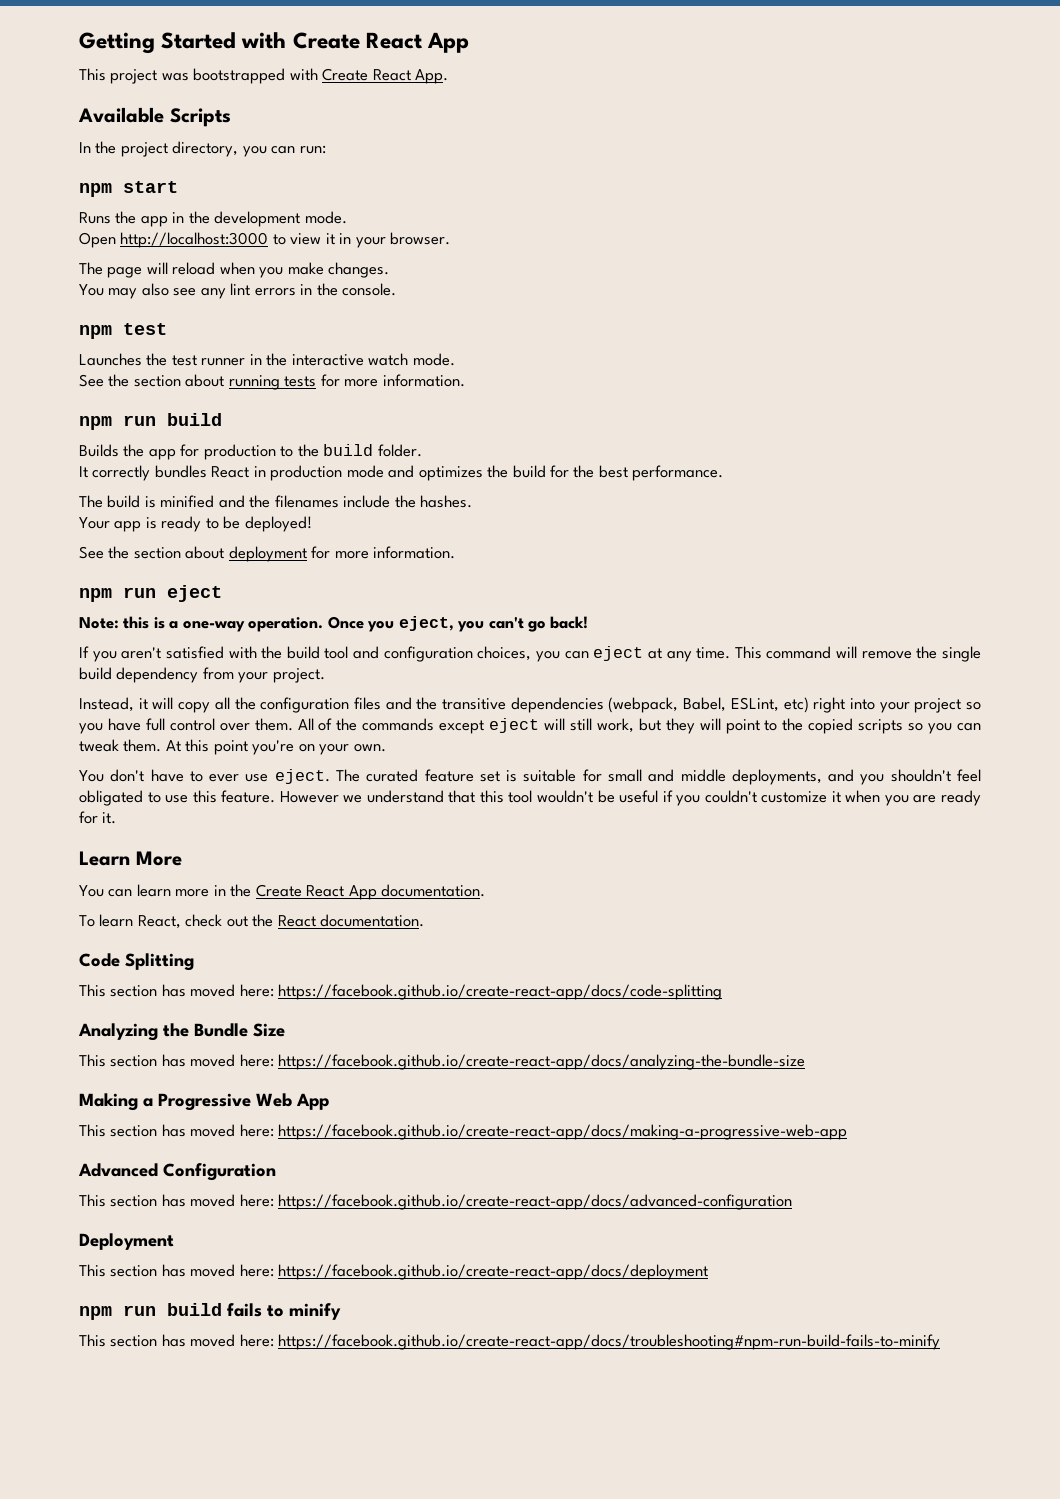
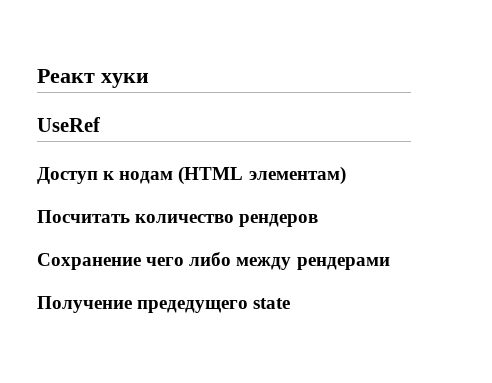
[79,32,470,54] [79,68,449,84] [78,107,231,127] [79,141,326,157] [79,181,178,197] [79,211,347,227] [79,232,451,248] [79,262,390,278] [79,283,397,299] [79,323,167,339] [79,353,455,366] [79,374,465,390] [79,413,222,430] [79,444,422,460] [79,465,724,481] [79,495,473,508] [79,516,312,532] [79,546,456,562] [79,585,222,602] [79,616,589,632] [79,646,981,662] [79,667,325,683] [79,697,982,713] [79,718,981,734] [79,739,386,755] [79,769,982,785] [79,790,981,806] [79,811,117,824] [79,851,182,866] [79,884,486,900] [79,914,425,929] [79,953,194,971] [79,984,723,1000] [78,1023,285,1041] [79,1054,806,1070] [79,1093,329,1111] [79,1124,848,1140] [78,1163,276,1181] [79,1194,793,1210] [79,1233,174,1250] [79,1264,709,1280] [79,1303,341,1320] [79,1334,941,1350] Getting Started with Create React App // This project was bootstrapped with Create React App. // Available Scripts // In the project directory, you can run: // npm start // Runs the app in the development mode. // Open http://localhost:3000 to view it in your browser. // The page will reload when you make changes. // You may also see any lint errors in the console. // npm test // Launches the test runner in the interactive watch mode. // See the section about running tests for more information. // npm run build // Builds the app for production to the build folder. // It correctly bundles React in production mode and optimizes the build for the best performance. // The build is minified and the filenames include the hashes. // Your app is ready to be deployed! // See the section about deployment for more information. // npm run eject // Note: this is a one-way operation. Once you eject, you can't go back! // If you aren't satisfied with the build tool and configuration choices, you can eject at any time. This command will remove the single build dependency from your project. // Instead, it will copy all the configuration files and the transitive dependencies (webpack, Babel, ESLint, etc) right into your project so you have full control over them. All of the commands except eject will still work, but they will point to the copied scripts so you can tweak them. At this point you're on your own. // You don't have to ever use eject. The curated feature set is suitable for small and middle deployments, and you shouldn't feel obligated to use this feature. However we understand that this tool wouldn't be useful if you couldn't customize it when you are ready for it. // Learn More // You can learn more in the Create React App documentation. // To learn React, check out the React documentation. // Code Splitting // This section has moved here: https://facebook.github.io/create-react-app/docs/code-splitting // Analyzing the Bundle Size // This section has moved here: https://facebook.github.io/create-react-app/docs/analyzing-the-bundle-size // Making a Progressive Web App // This section has moved here: https://facebook.github.io/create-react-app/docs/making-a-progressive-web-app // Advanced Configuration // This section has moved here: https://facebook.github.io/create-react-app/docs/advanced-configuration // Deployment // This section has moved here: https://facebook.github.io/create-react-app/docs/deployment // npm run build fails to minify // This section has moved here: https://facebook.github.io/create-react-app/docs/troubleshooting#npm-run-build-fails-to-minify -> [37,69,149,88] [37,117,101,132] [37,166,346,185] [37,210,319,227] [37,252,390,270] [37,296,291,313] Реакт хуки // UseRef // Доступ к нодам (HTML элементам) // Посчитать количество рендеров // Сохранение чего либо между рендерами // Получение предедущего state

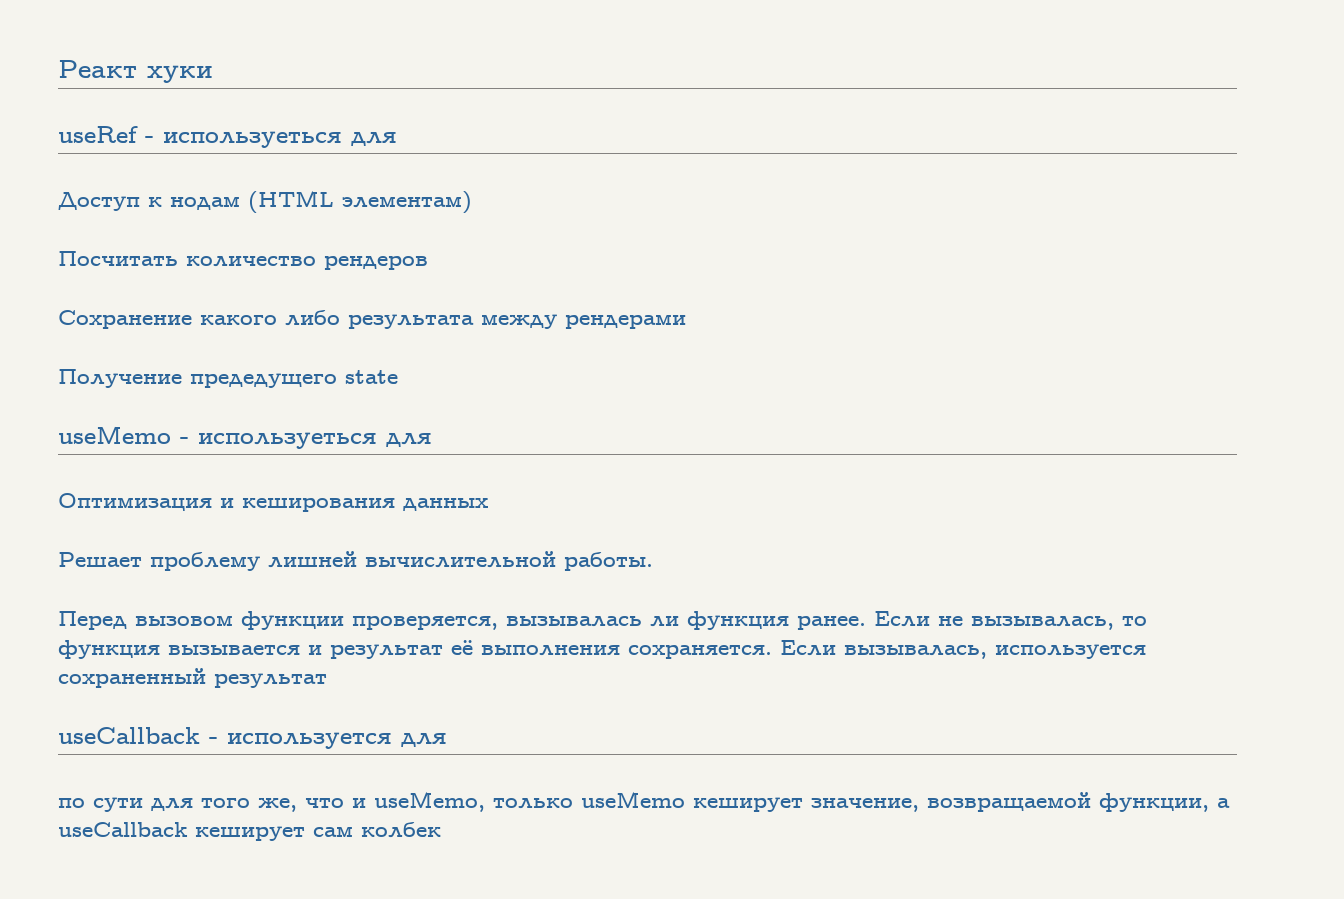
[37,117,101,132] UseRef -> [58,126,397,148] useRef - используеться для
[146,252,232,266] чего либо -> [200,310,474,329] какого либо результата
(291, 303) none -> [58,426,432,449] [58,493,488,512] [58,551,653,571] [58,611,1147,630] [58,640,1146,659] [58,668,327,688] [58,727,447,749] [58,791,1230,812] [58,822,441,841] // useMemo - используеться для // Оптимизация и кеширования данных // Решает проблему лишней вычислительной работы. // Перед вызовом функции проверяется, вызывалась ли функция ранее. Если не вызывалась, то функция вызывается и результат её выполнения сохраняется. Если вызывалась, используется сохраненный результат // useCallback - используется для // по сути для того же, что и useMemo, только useMemo кеширует значение, возвращаемой функции, а useCallback кеширует сам колбек

